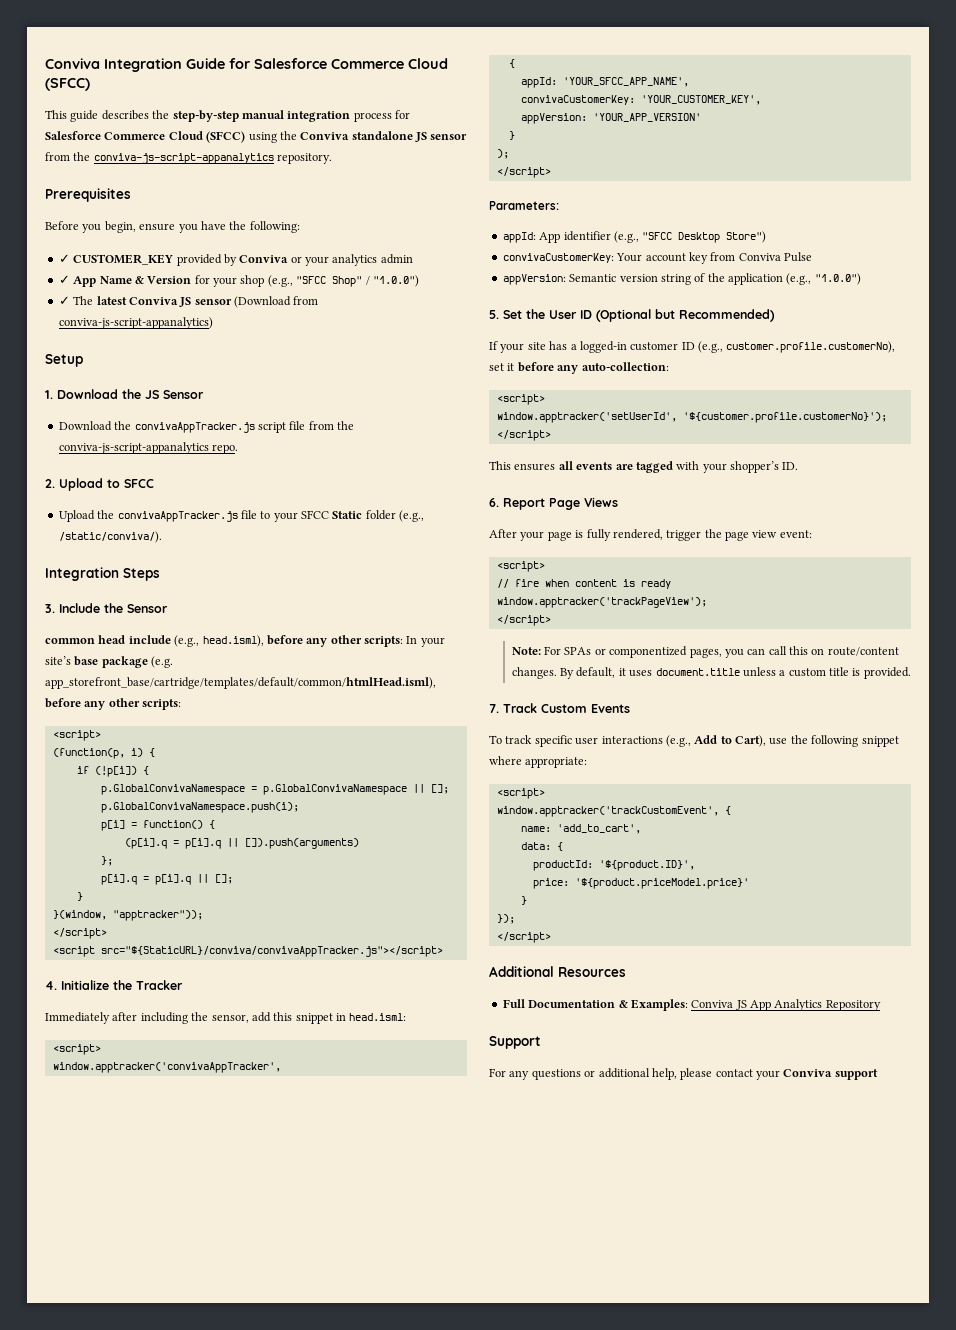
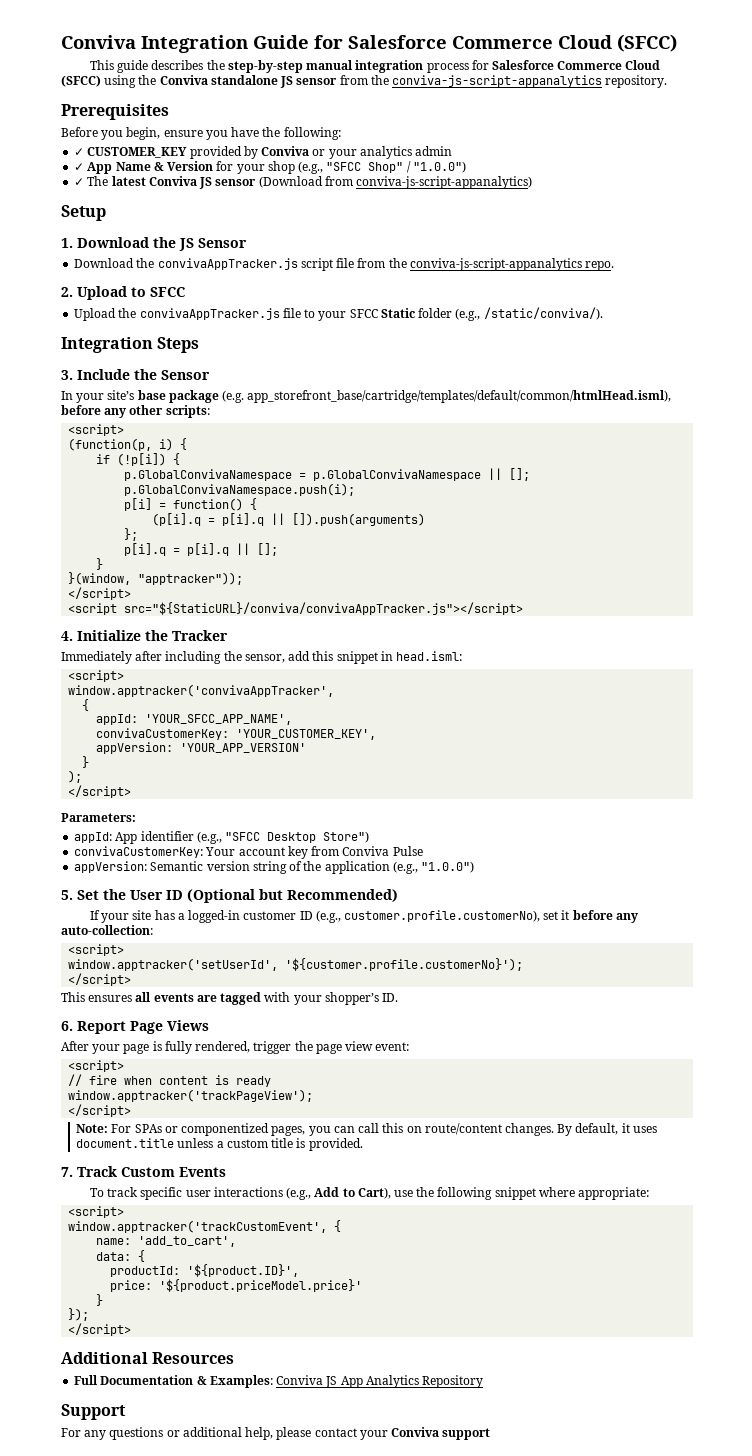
[45,635,403,647] common head include (e.g., head.isml), before any other scripts: -> (210, 375) none

